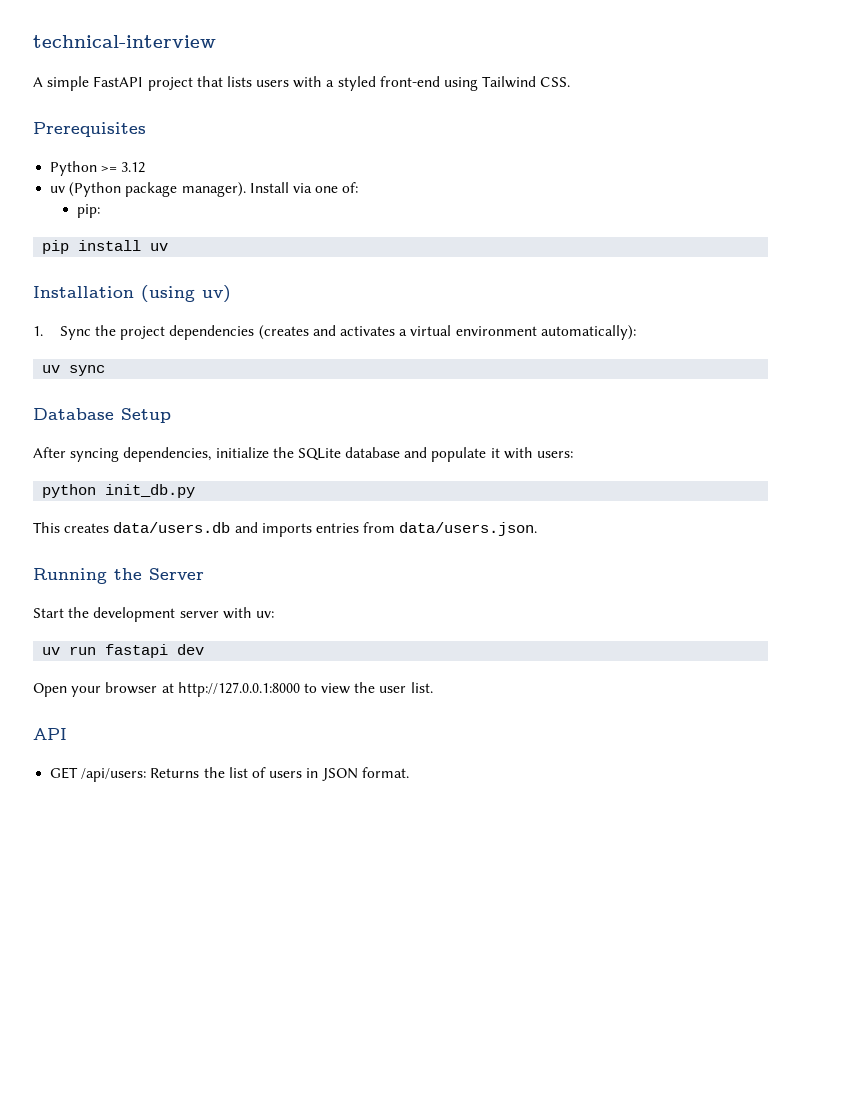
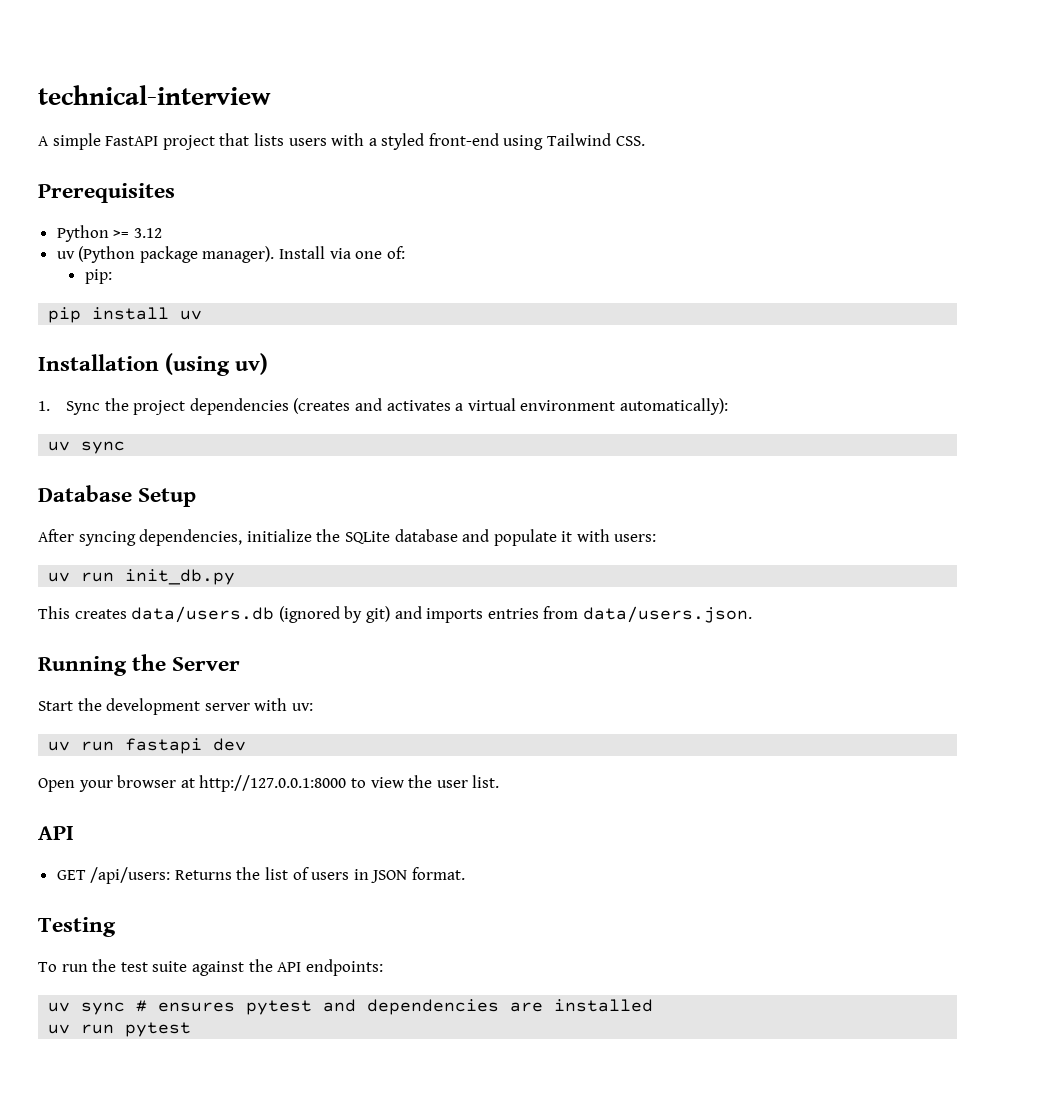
[42,484,97,498] python -> [48,572,115,582] uv run
(231, 527) none -> [278,606,390,623] (ignored by git)
(409, 772) none -> [38,917,116,937] [38,959,383,976] [48,999,654,1015] [48,1022,192,1037] // Testing // To run the test suite against the API endpoints: // uv sync # ensures pytest and dependencies are installed // uv run pytest

